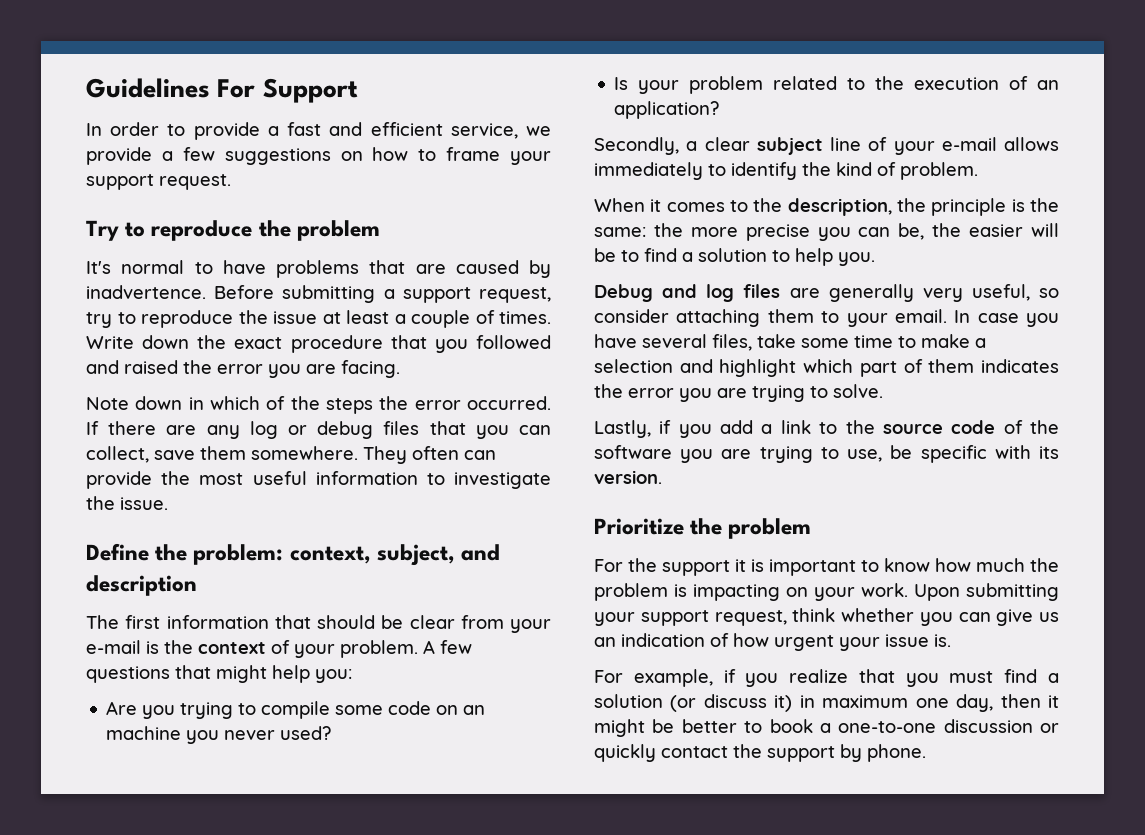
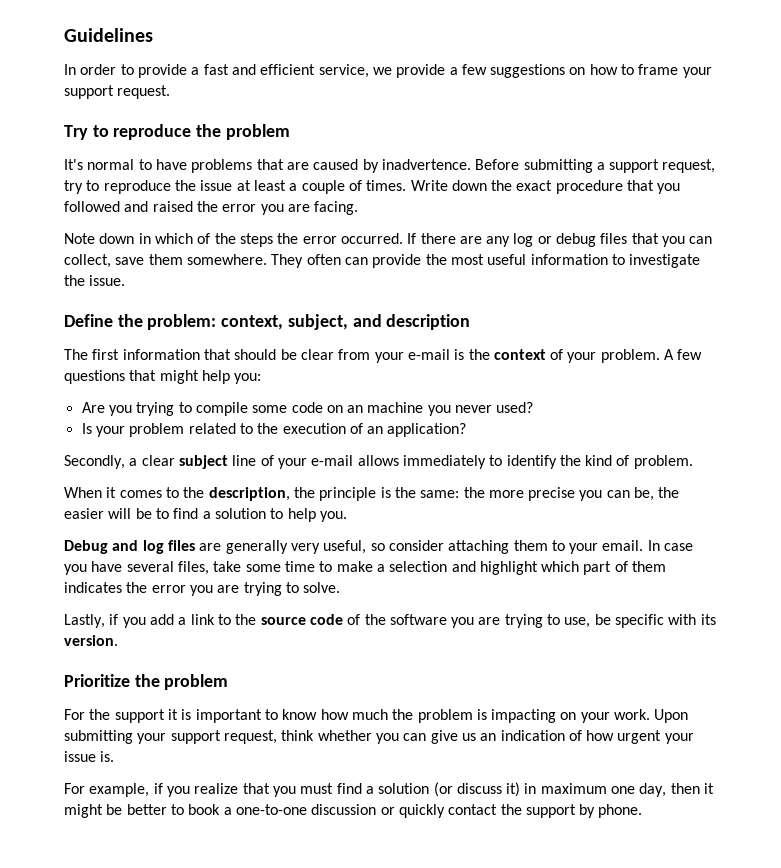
[217,78,358,103] For Support -> (153, 35) none

